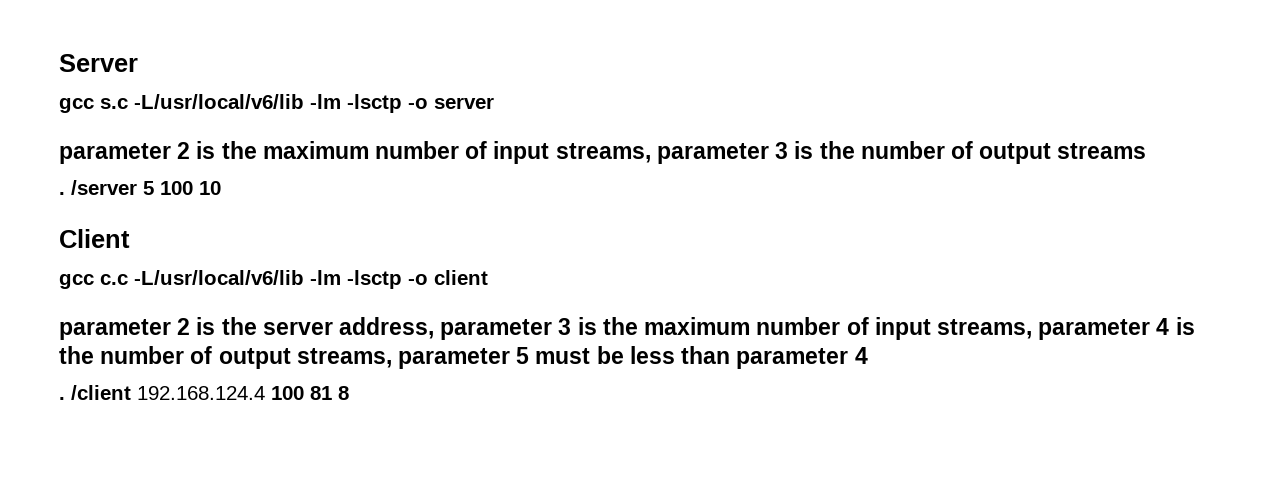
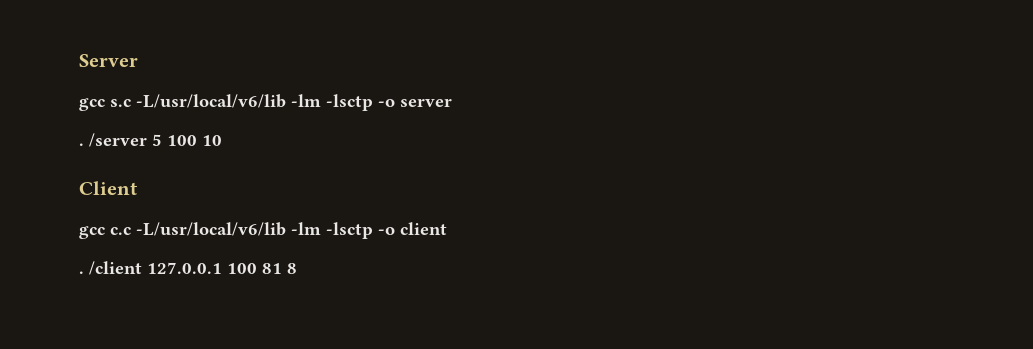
[59,141,1147,164] // parameter 2 is the maximum number of input streams, parameter 3 is the number of output streams -> (452, 103) none
[59,317,1195,340] [59,346,868,369] // parameter 2 is the server address, parameter 3 is the maximum number of input streams, parameter 4 is the number of output streams, parameter 5 must be less than parameter 4 -> (447, 228) none
[137,386,265,400] 192.168.124.4 -> [147,262,222,274] 127.0.0.1

